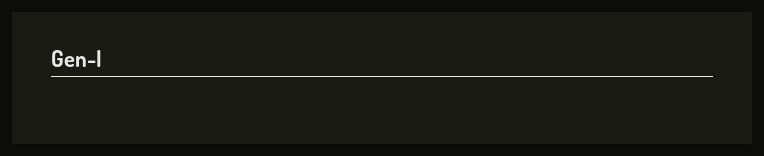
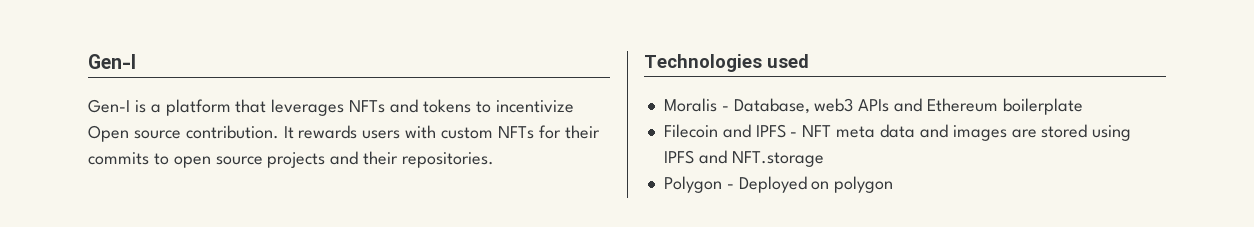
[51,50,102,67] Gen-I -> [88,54,136,69] [88,99,574,116] [88,125,600,142] [88,151,495,168] [644,54,809,72] [663,98,1083,115] [663,124,1132,141] [663,150,824,167] [663,176,894,193] Gen-I // Gen-I is a platform that leverages NFTs and tokens to incentivize Open source contribution. It rewards users with custom NFTs for their commits to open source projects and their repositories. // Technologies used // Moralis - Database, web3 APIs and Ethereum boilerplate // Filecoin and IPFS - NFT meta data and images are stored using IPFS and NFT.storage // Polygon - Deployed on polygon

